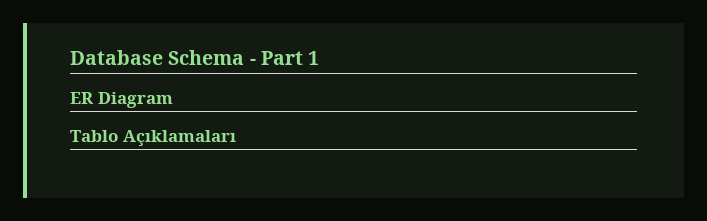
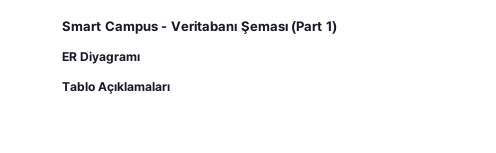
[70,50,320,65] Database Schema - Part 1 -> [62,20,337,35] Smart Campus - Veritabanı Şeması (Part 1)
[97,92,173,108] Diagram -> [80,51,141,64] Diyagramı

